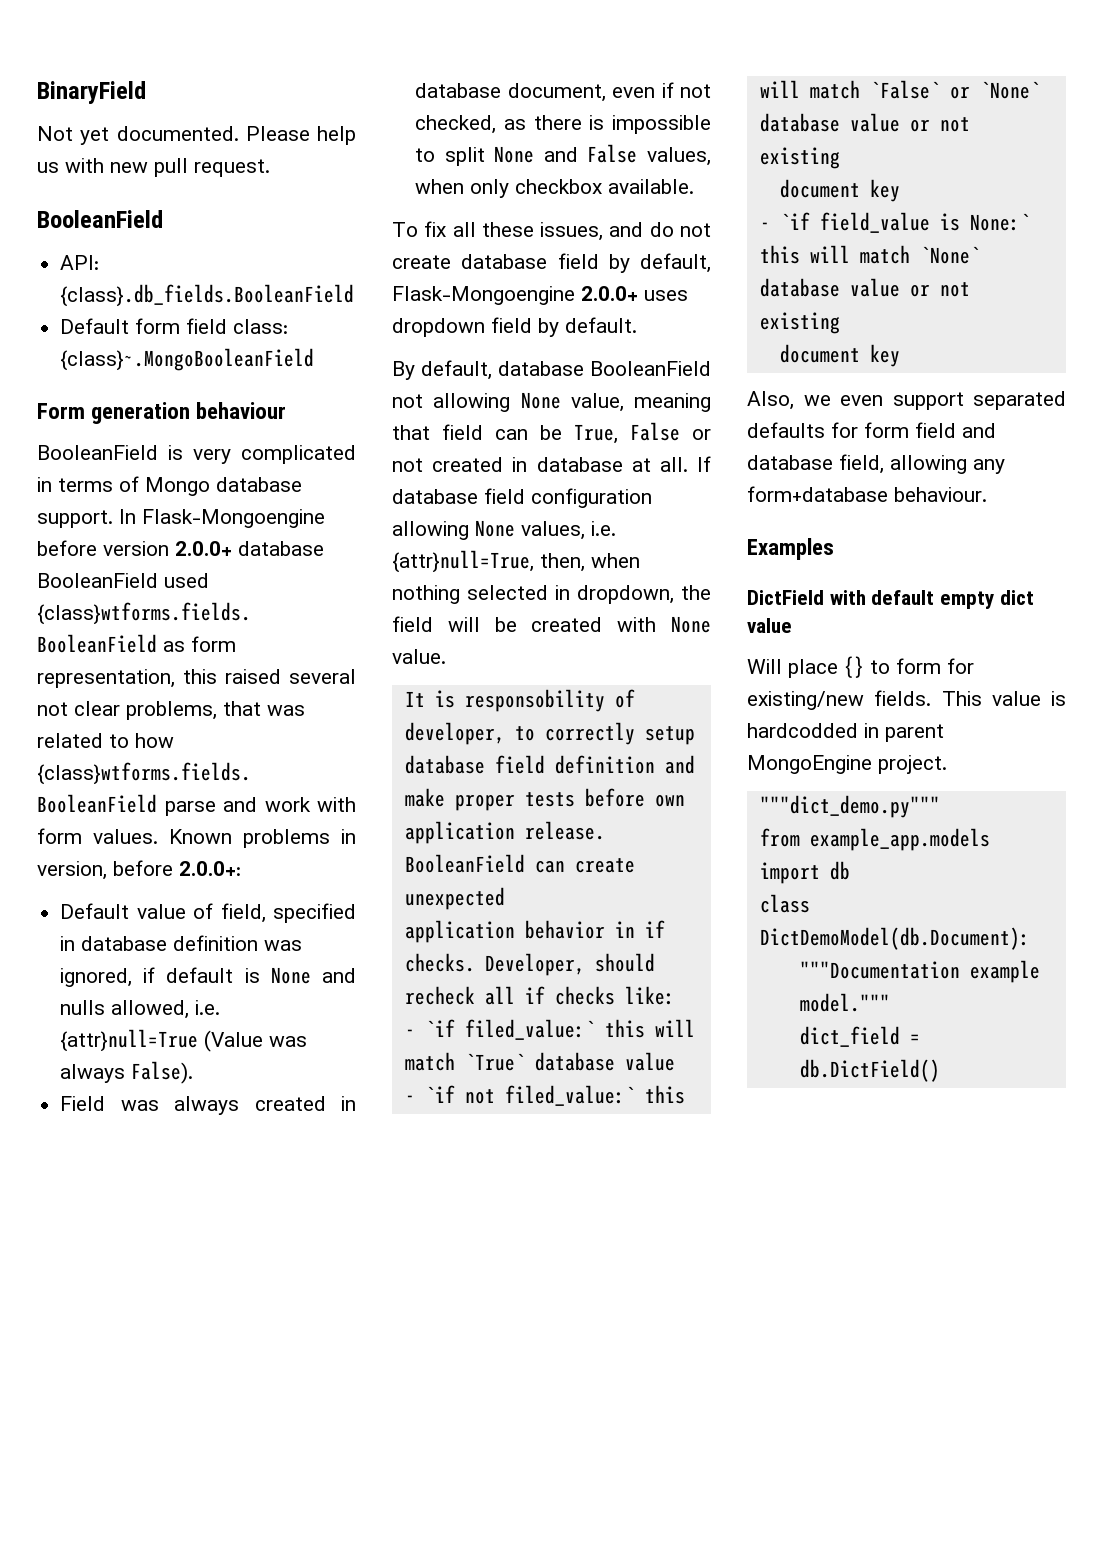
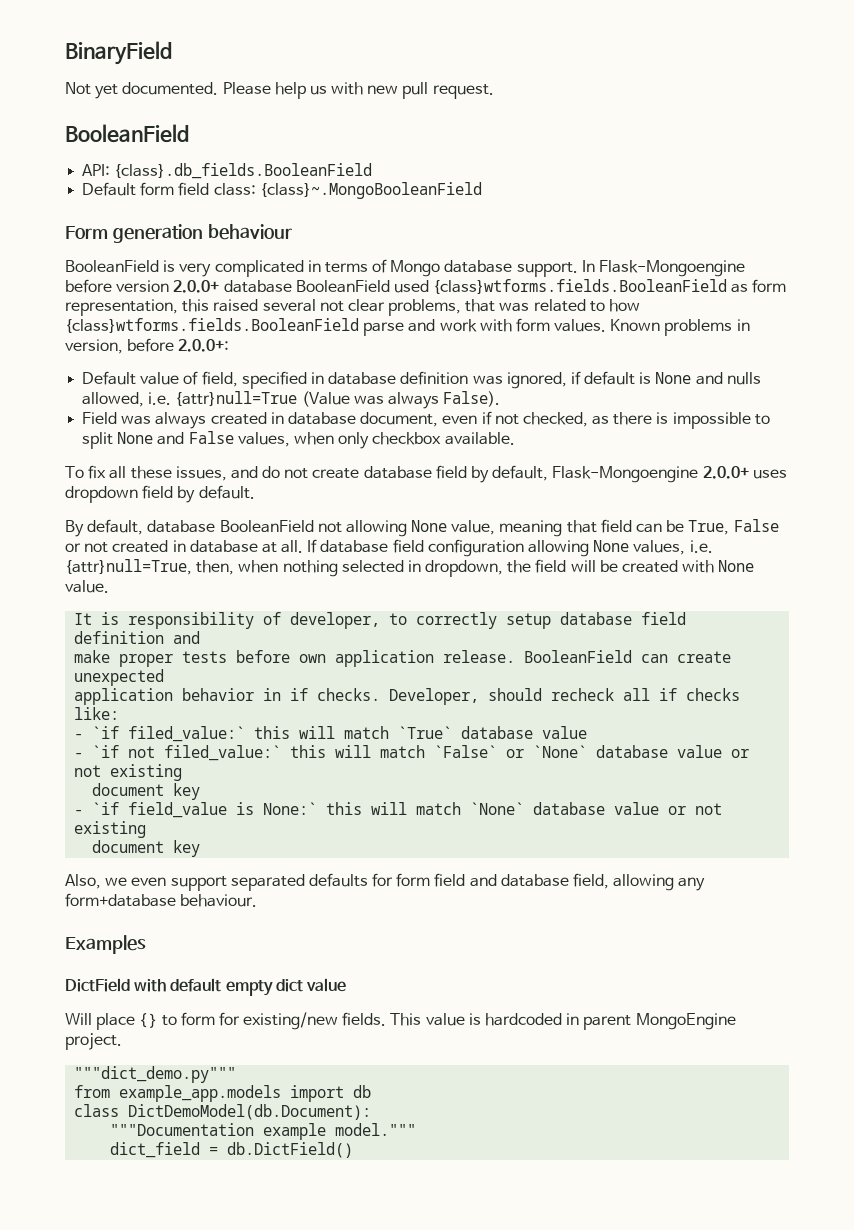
[464,689,605,712] responsobility -> [128,612,255,629] responsibility
[747,723,858,738] hardcodded -> [485,1013,563,1026] hardcoded

